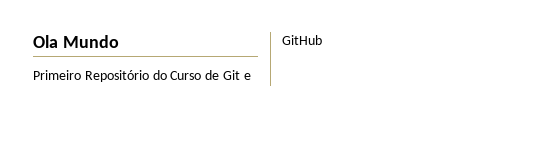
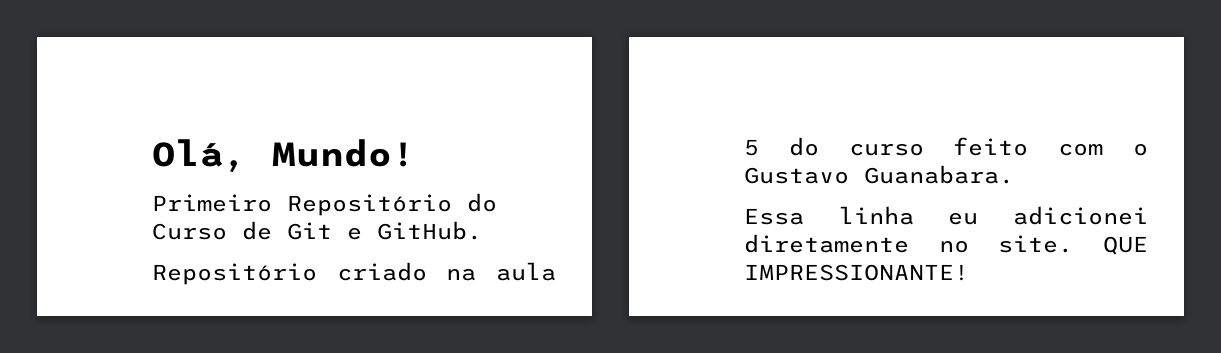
[33,35,119,48] Ola Mundo -> [152,139,416,173] Olá, Mundo!
[282,35,322,45] GitHub -> [377,221,482,240] [152,262,556,285] [744,137,1148,156] [744,165,1014,184] [744,206,1148,225] [744,234,1148,255] [744,264,969,281] GitHub. // Repositório criado na aula 5 do curso feito com o Gustavo Guanabara. // Essa linha eu adicionei diretamente no site. QUE IMPRESSIONANTE!

